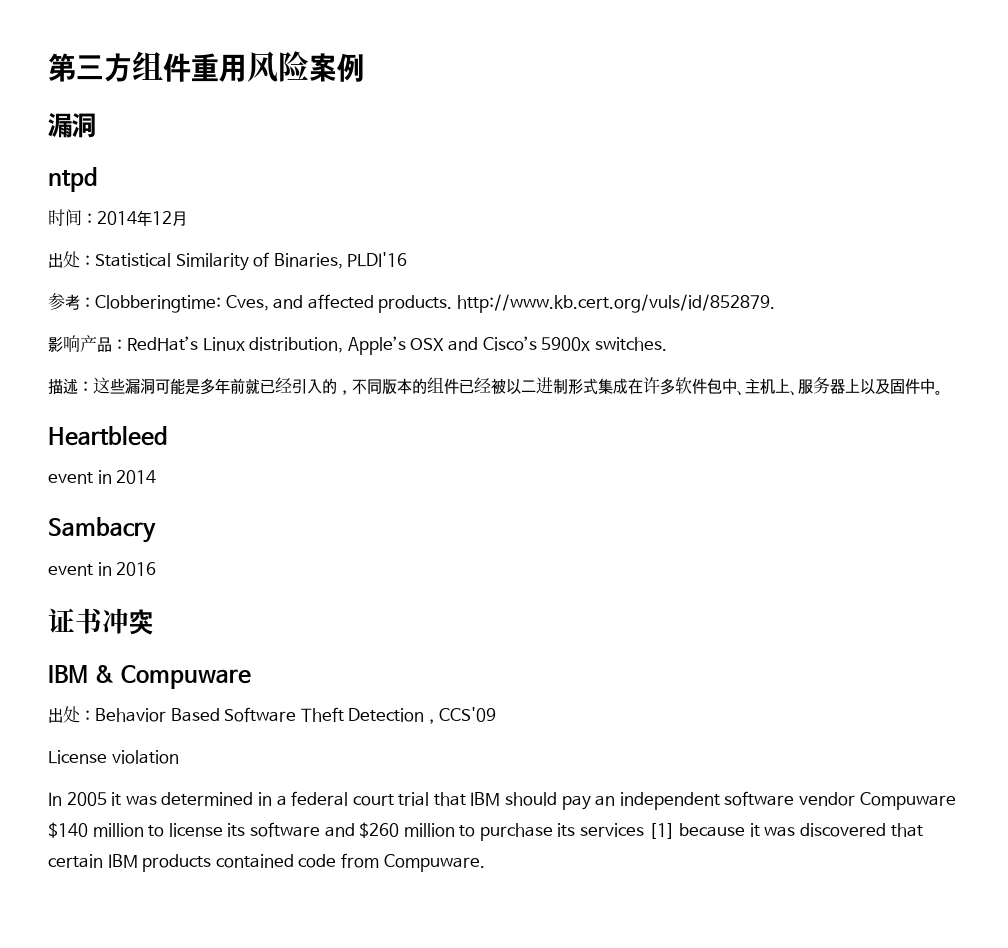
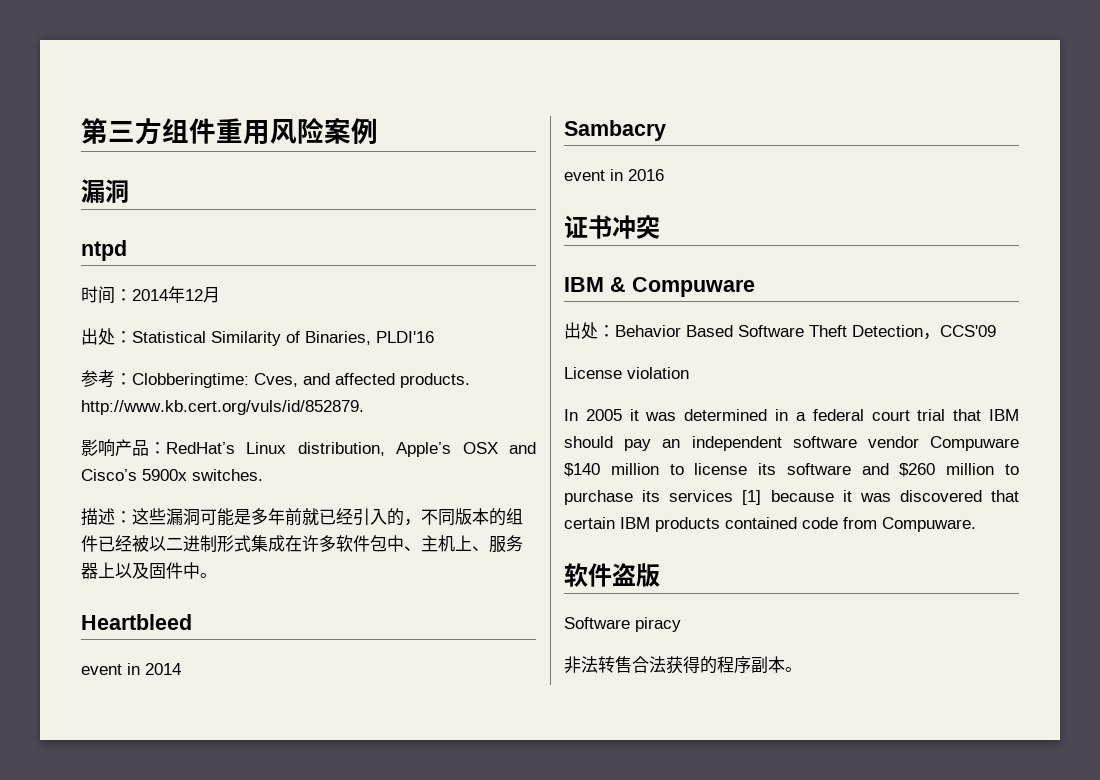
(485, 863) none -> [564,563,660,587] [564,617,681,632] [564,656,802,674] // 软件盗版 // Software piracy // 非法转售合法获得的程序副本。

